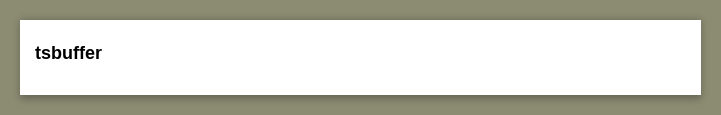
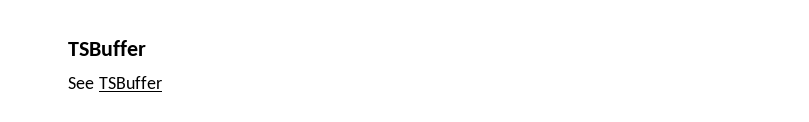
[35,46,102,59] tsbuffer -> [68,40,146,56] [68,76,162,89] TSBuffer // See TSBuffer

